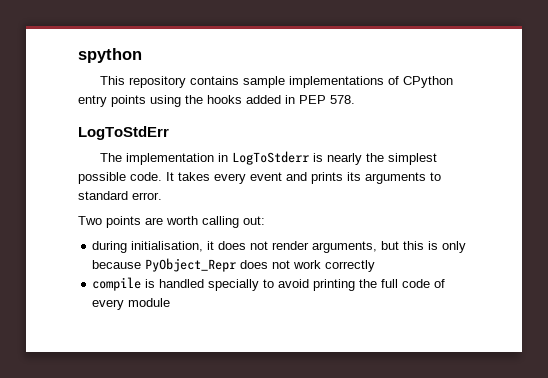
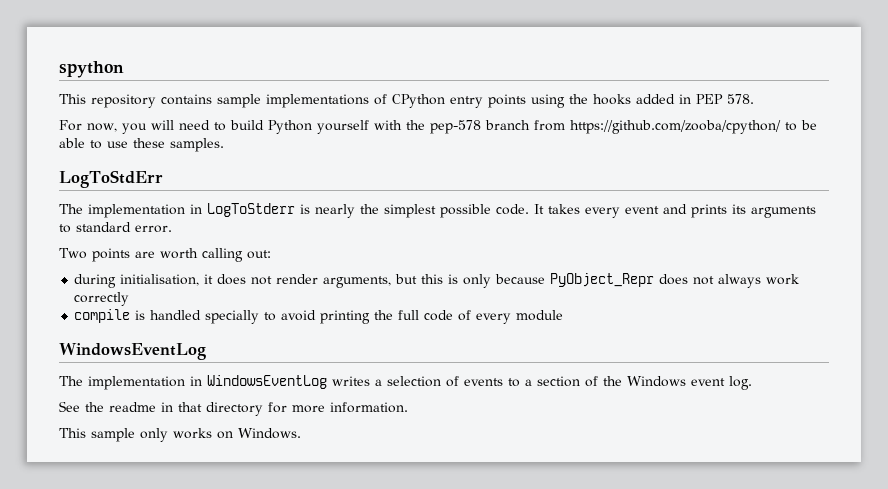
(355, 99) none -> [59,120,817,134] [59,138,224,152] // For now, you will need to build Python yourself with the pep-578 branch from https://github.com/zooba/cpython/ to be able to use these samples.
(291, 264) none -> [718,274,762,288] always
(171, 302) none -> [59,343,206,360] [59,375,752,390] [59,401,408,416] [59,428,301,442] // WindowsEventLog // The implementation in WindowsEventLog writes a selection of events to a section of the Windows event log. // See the readme in that directory for more information. // This sample only works on Windows.

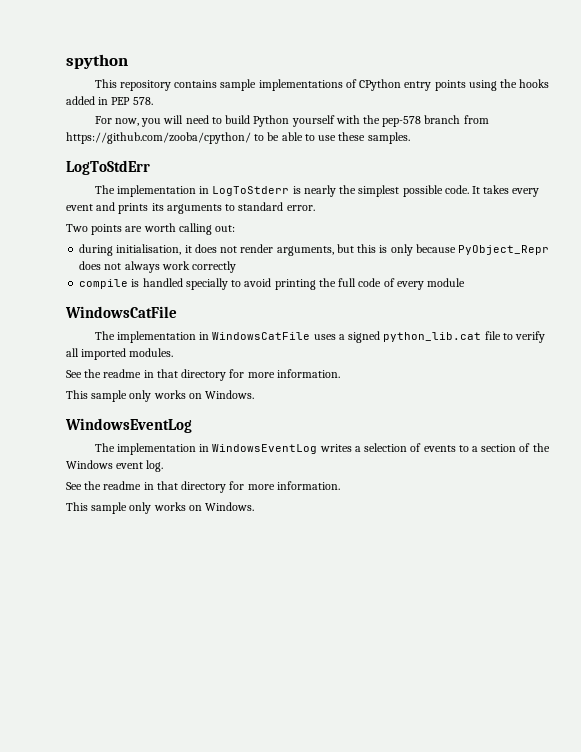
(564, 315) none -> [65,306,177,318] [94,331,545,343] [66,348,174,360] [66,369,340,381] [66,390,255,402] // WindowsCatFile // The implementation in WindowsCatFile uses a signed python_lib.cat file to verify all imported modules. // See the readme in that directory for more information. // This sample only works on Windows.

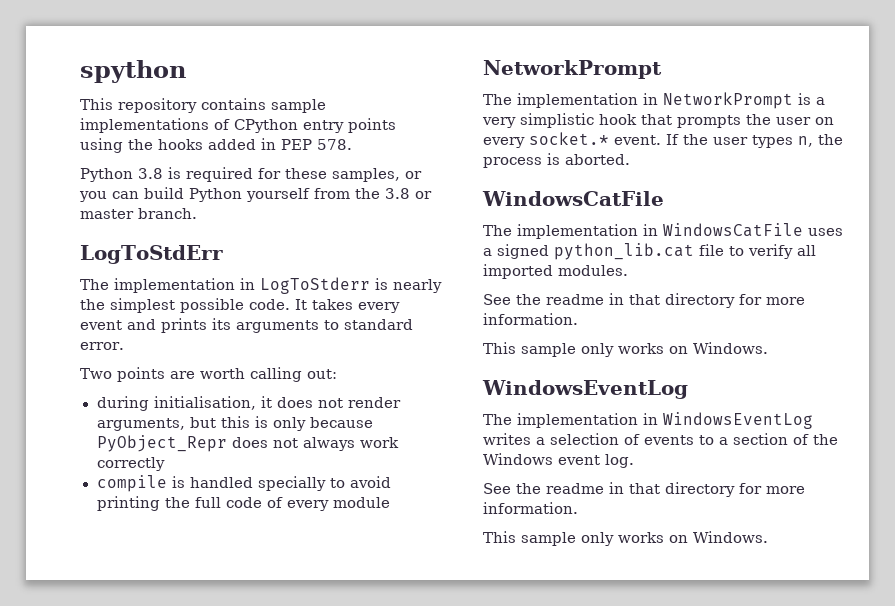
[94,115,489,127] [66,132,410,144] For now, you will need to build Python yourself with the pep-578 branch from https://github.com/zooba/cpython/ to be able to use these samples. -> [80,167,422,182] [79,187,432,202] [80,208,197,219] Python 3.8 is required for these samples, or you can build Python yourself from the 3.8 or master branch.
(466, 282) none -> [483,60,662,79] [483,92,825,109] [482,113,834,128] [483,132,843,148] [483,153,630,168] // NetworkPrompt // The implementation in NetworkPrompt is a very simplistic hook that prompts the user on every socket.* event. If the user types n, the process is aborted.

